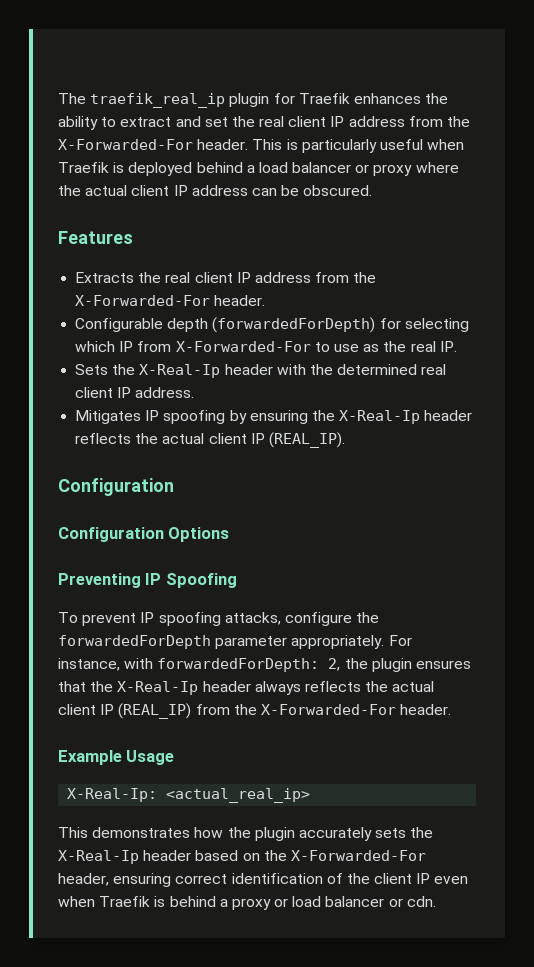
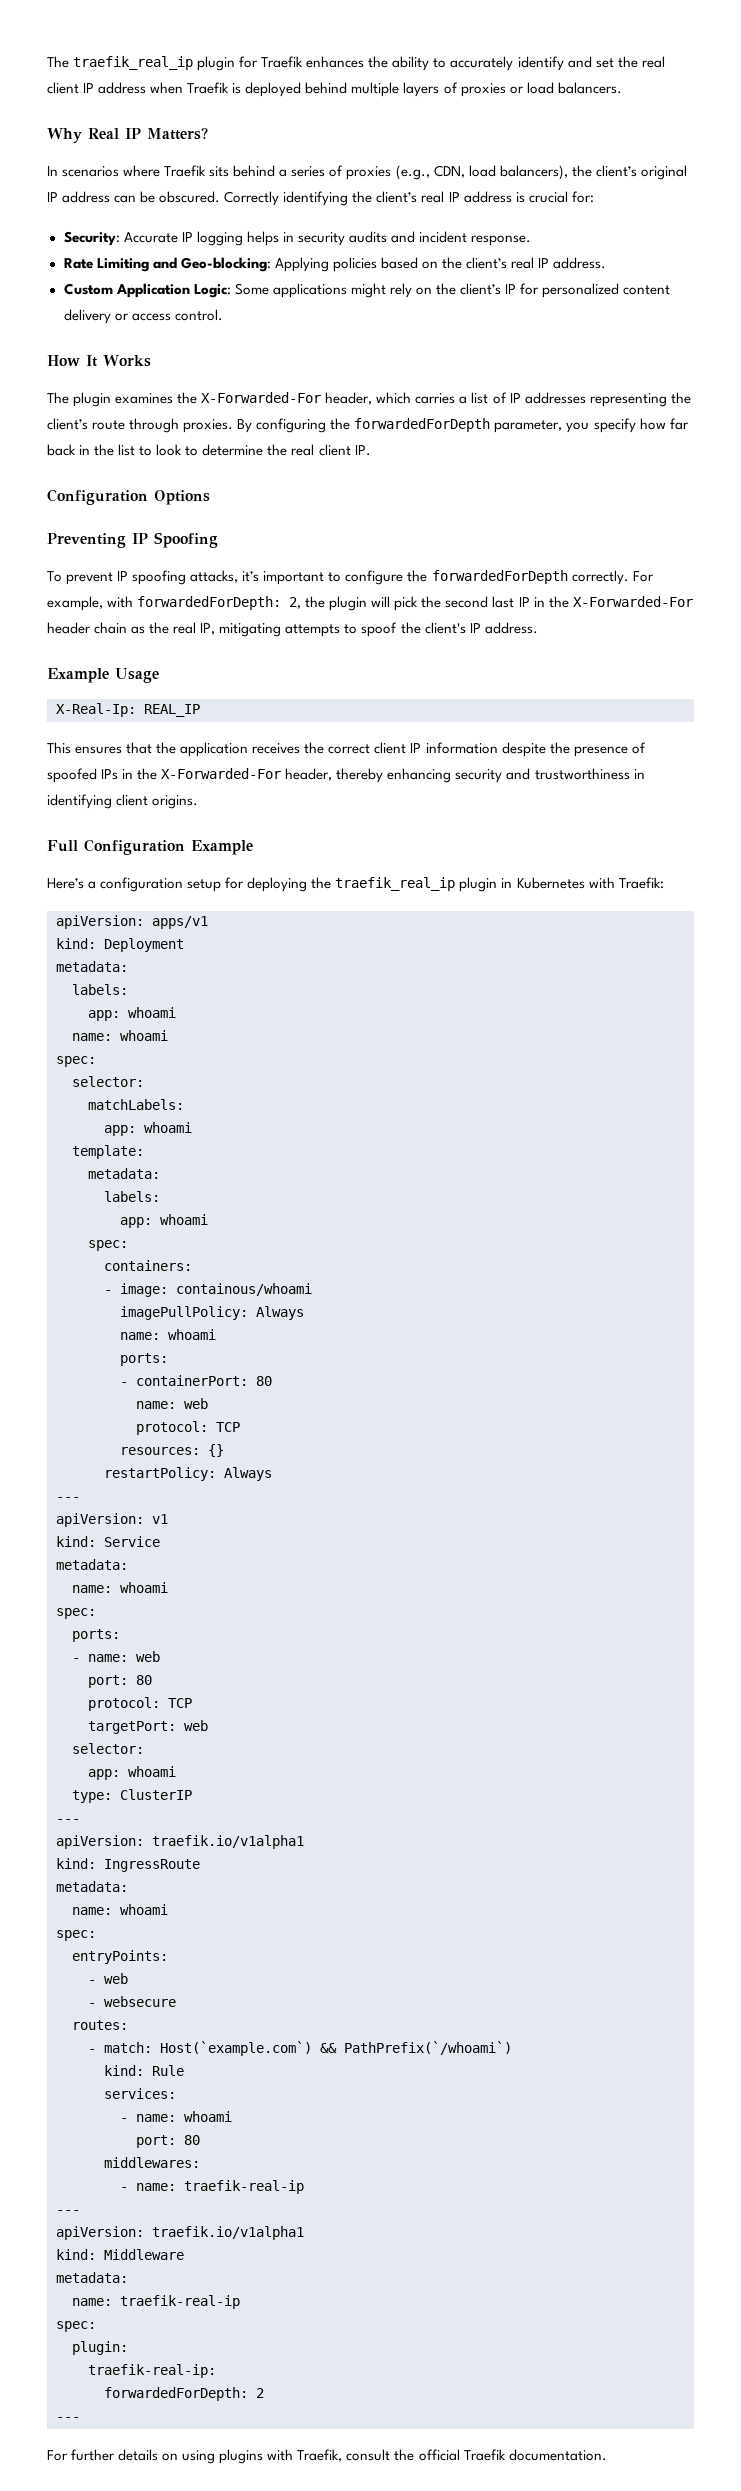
[120,117,172,127] extract -> [450,56,564,71] accurately identify
[408,116,471,127] [58,139,423,153] from the X-Forwarded-For header. This is particularly useful -> (147, 88) none
[246,162,459,176] [58,185,170,196] a load balancer or proxy where the actual client -> [351,82,622,97] [47,128,208,143] [47,165,687,180] multiple layers of proxies or load balancers. // Why Real IP Matters? // In scenarios where Traefik sits behind a series of proxies (e.g., CDN, load balancers), the client’s original
[58,231,133,244] [75,272,377,283] [75,295,266,306] [75,317,469,333] [75,341,457,352] [75,364,447,378] [75,387,195,398] [75,410,473,424] [75,432,345,448] [58,478,174,496] // Features // Extracts the real client IP address from the X-Forwarded-For header. // Configurable depth (forwardedForDepth) for selecting which IP from X-Forwarded-For to use as the real IP. // Sets the X-Real-Ip header with the determined real client IP address. // Mitigates IP spoofing by ensuring the X-Real-Ip header reflects the actual client IP (REAL_IP). // Configuration -> [224,191,594,206] [63,231,532,246] [63,257,607,272] [63,283,671,298] [63,309,223,324] [47,355,151,367] [47,392,691,407] [47,418,689,433] [47,444,371,456] Correctly identifying the client’s real IP address is crucial for: // Security: Accurate IP logging helps in security audits and incident response. // Rate Limiting and Geo-blocking: Applying policies based on the client’s real IP address. // Custom Application Logic: Some applications might rely on the client’s IP for personalized content delivery or access control. // How It Works // The plugin examines the X-Forwarded-For header, which carries a list of IP addresses representing the client’s route through proxies. By configuring the forwardedForDepth parameter, you specify how far back in the list to look to determine the real client IP.
[284,612,380,626] [58,635,412,649] [58,658,120,671] configure the forwardedForDepth parameter appropriately. For instance, -> [242,570,654,585] [47,596,103,611] it’s important to configure the forwardedForDepth correctly. For example,
[415,660,471,669] [58,681,435,695] [58,703,452,719] ensures that the X-Real-Ip header always reflects the actual client IP (REAL_IP) from the X-Forwarded-For header. -> [371,596,693,611] [47,622,538,637] will pick the second last IP in the X-Forwarded-For header chain as the real IP, mitigating attempts to spoof the client's IP address.
[166,788,311,803] [58,827,434,841] [58,850,426,864] [58,873,469,887] [58,896,436,910] <actual_real_ip> // This demonstrates how the plugin accurately sets the X-Real-Ip header based on the X-Forwarded-For header, ensuring correct identification of the client IP even when Traefik is behind a proxy or load balancer or cdn. -> [144,704,200,717] [47,742,646,757] [47,768,645,783] [47,794,199,809] [47,839,253,855] [47,877,664,892] [56,915,208,929] [56,938,184,952] [56,961,128,972] [72,984,128,995] [88,1007,176,1021] [72,1030,168,1041] [56,1056,96,1067] [72,1076,144,1087] [88,1099,184,1110] [104,1122,192,1136] [72,1145,144,1159] [88,1168,160,1179] [104,1191,160,1202] [120,1214,208,1228] [88,1240,128,1251] [104,1260,192,1271] [104,1283,312,1297] [120,1306,304,1320] [120,1329,216,1340] [120,1353,168,1366] [120,1375,272,1386] [136,1398,208,1409] [136,1421,240,1435] [120,1444,224,1457] [104,1467,272,1481] [56,1497,80,1501] [56,1513,168,1527] [56,1536,160,1547] [56,1559,128,1570] [72,1582,168,1593] [56,1608,96,1619] [72,1629,120,1642] [72,1651,160,1662] [88,1675,152,1688] [88,1697,192,1711] [88,1720,208,1734] [72,1743,144,1754] [88,1766,176,1780] [72,1789,192,1803] [56,1819,80,1823] [56,1835,304,1849] [56,1858,200,1872] [56,1881,128,1892] [72,1904,168,1915] [56,1930,96,1941] [72,1950,168,1964] [88,1973,128,1984] [88,1996,176,2007] [72,2020,128,2030] [88,2041,512,2056] [104,2065,184,2076] [104,2088,176,2099] [120,2111,232,2122] [136,2135,200,2148] [104,2157,200,2168] [120,2180,304,2194] [56,2210,80,2214] [56,2226,304,2240] [56,2249,184,2260] [56,2272,128,2283] [72,2295,240,2309] [56,2321,96,2332] [72,2341,128,2355] [88,2364,216,2378] [104,2387,264,2401] [56,2417,80,2421] [47,2449,607,2464] REAL_IP // This ensures that the application receives the correct client IP information despite the presence of spoofed IPs in the X-Forwarded-For header, thereby enhancing security and trustworthiness in identifying client origins. // Full Configuration Example // Here’s a configuration setup for deploying the traefik_real_ip plugin in Kubernetes with Traefik: // apiVersion: apps/v1 // kind: Deployment // metadata: // labels: // app: whoami // name: whoami // spec: // selector: // matchLabels: // app: whoami // template: // metadata: // labels: // app: whoami // spec: // containers: // - image: containous/whoami // imagePullPolicy: Always // name: whoami // ports: // - containerPort: 80 // name: web // protocol: TCP // resources: {} // restartPolicy: Always // --- // apiVersion: v1 // kind: Service // metadata: // name: whoami // spec: // ports: // - name: web // port: 80 // protocol: TCP // targetPort: web // selector: // app: whoami // type: ClusterIP // --- // apiVersion: traefik.io/v1alpha1 // kind: IngressRoute // metadata: // name: whoami // spec: // entryPoints: // - web // - websecure // routes: // - match: Host(`example.com`) && PathPrefix(`/whoami`) // kind: Rule // services: // - name: whoami // port: 80 // middlewares: // - name: traefik-real-ip // --- // apiVersion: traefik.io/v1alpha1 // kind: Middleware // metadata: // name: traefik-real-ip // spec: // plugin: // traefik-real-ip: // forwardedForDepth: 2 // --- // For further details on using plugins with Traefik, consult the official Traefik documentation.

